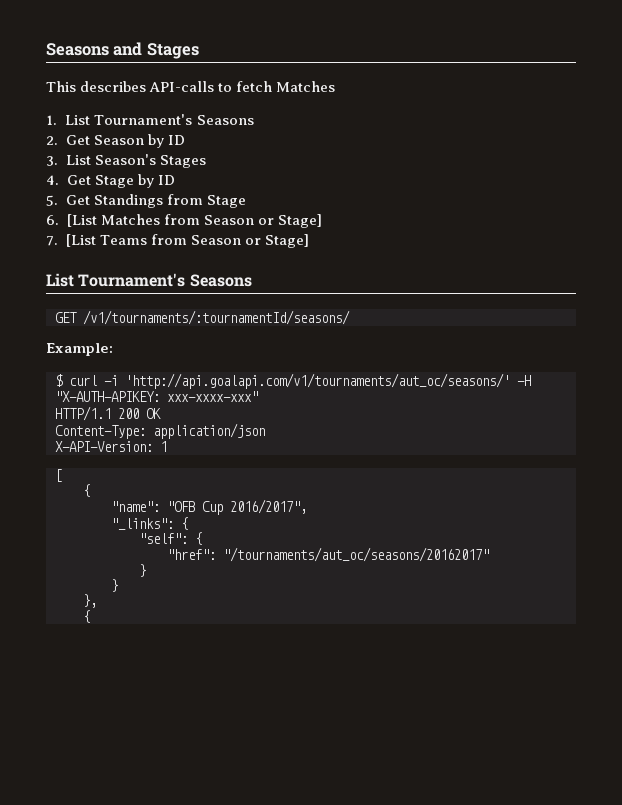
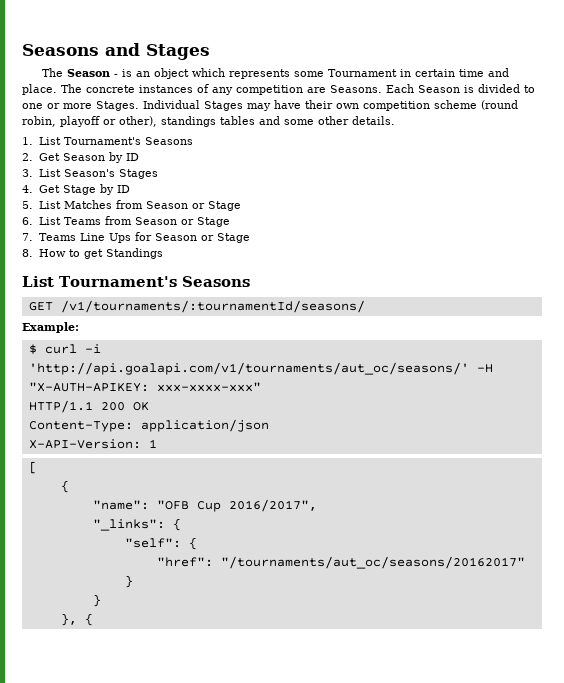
[46,81,336,92] This describes API-calls to fetch Matches -> [42,68,510,79] [22,84,535,95] [22,100,518,111] [22,116,395,127] The Season - is an object which represents some Tournament in certain time and place. The concrete instances of any competition are Seasons. Each Season is divided to one or more Stages. Individual Stages may have their own competition scheme (round robin, playoff or other), standings tables and some other details.
[65,194,246,208] [46,214,97,227] Get Standings from Stage // 6. [List -> [38,201,61,209] List
[277,214,322,228] [46,234,96,247] Stage] // 7. [List -> [207,201,241,211] [22,217,61,225] Stage // 6. List
[264,234,309,248] Stage] -> [196,217,230,227] [22,232,250,243] [22,248,163,259] Stage // 7. Teams Line Ups for Season or Stage // 8. How to get Standings
(97, 601) // -> (77, 619) none

